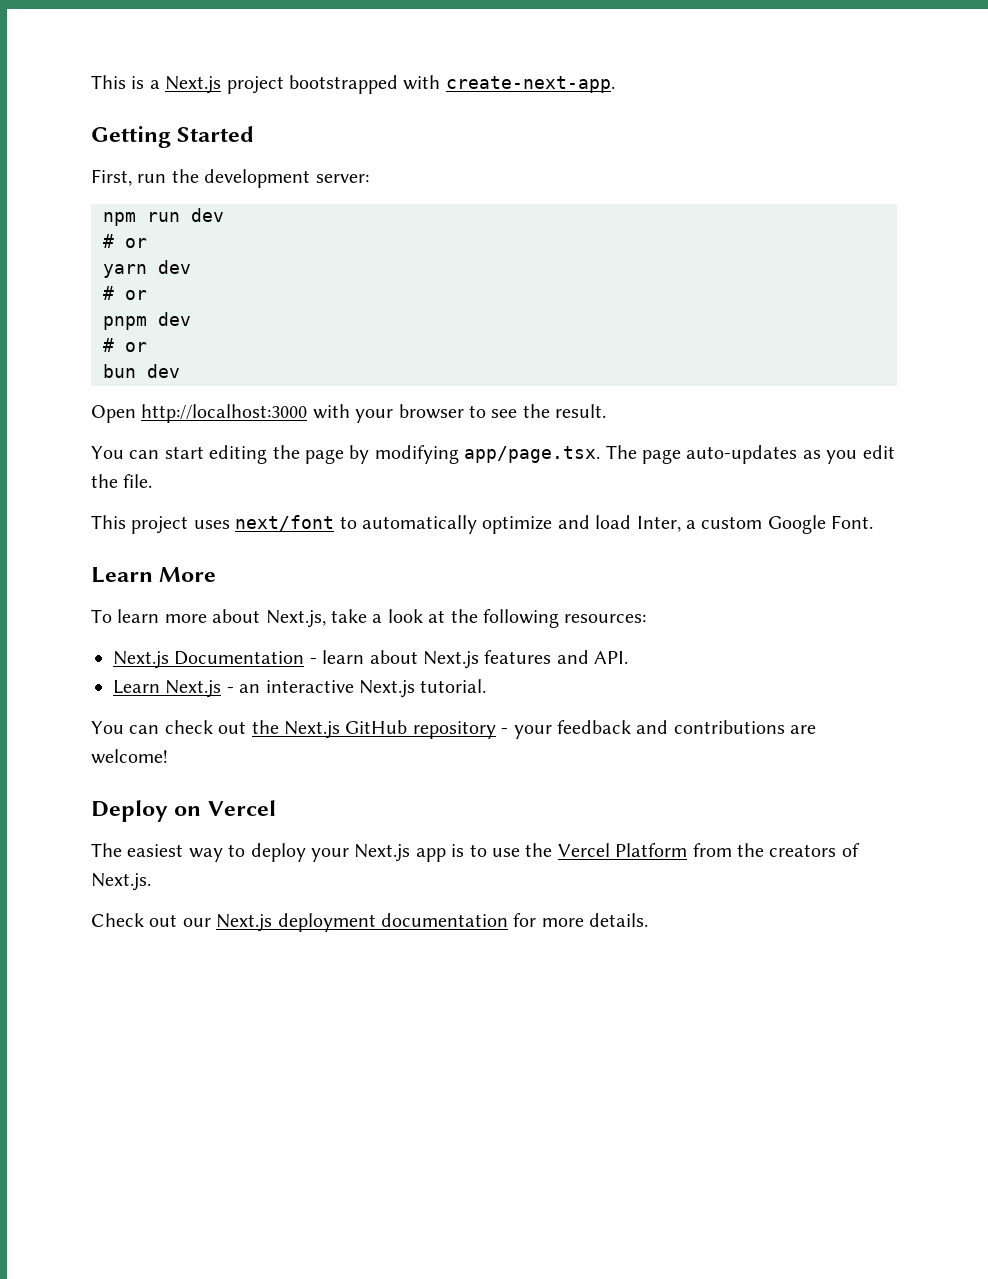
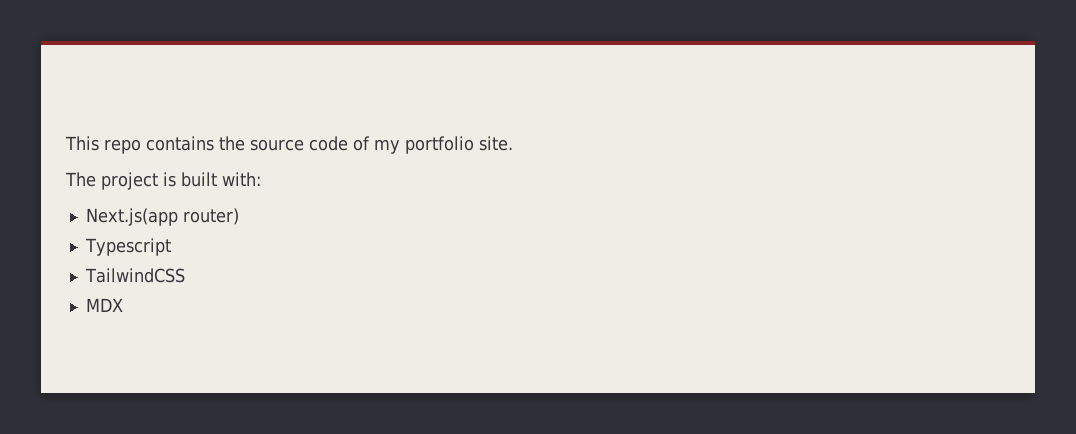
[91,75,615,94] [91,126,255,148] [91,169,369,188] [103,208,224,226] [103,234,147,248] [103,260,191,278] [103,286,147,300] [103,312,191,330] [103,338,147,352] [103,364,180,378] [91,404,607,423] [91,445,895,464] [91,474,153,488] [91,515,874,534] [91,567,217,583] [91,609,647,628] [113,650,629,669] [113,679,487,698] [91,720,817,739] [91,749,168,764] [91,800,276,822] [91,843,860,862] [91,873,151,891] [91,913,649,932] This is a Next.js project bootstrapped with create-next-app. // Getting Started // First, run the development server: // npm run dev // # or // yarn dev // # or // pnpm dev // # or // bun dev // Open http://localhost:3000 with your browser to see the result. // You can start editing the page by modifying app/page.tsx. The page auto-updates as you edit the file. // This project uses next/font to automatically optimize and load Inter, a custom Google Font. // Learn More // To learn more about Next.js, take a look at the following resources: // Next.js Documentation - learn about Next.js features and API. // Learn Next.js - an interactive Next.js tutorial. // You can check out the Next.js GitHub repository - your feedback and contributions are welcome! // Deploy on Vercel // The easiest way to deploy your Next.js app is to use the Vercel Platform from the creators of Next.js. // Check out our Next.js deployment documentation for more details. -> [65,136,513,154] [65,172,261,190] [85,208,239,226] [84,238,171,256] [84,268,185,283] [85,298,123,312] This repo contains the source code of my portfolio site. // The project is built with: // Next.js(app router) // Typescript // TailwindCSS // MDX

